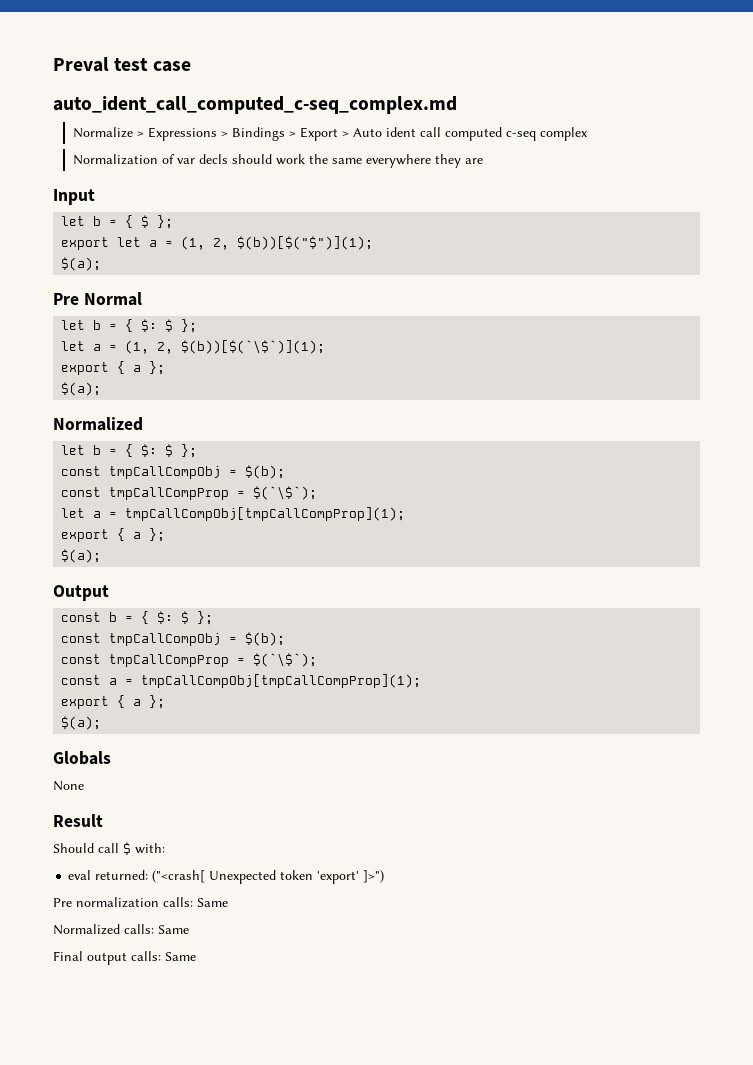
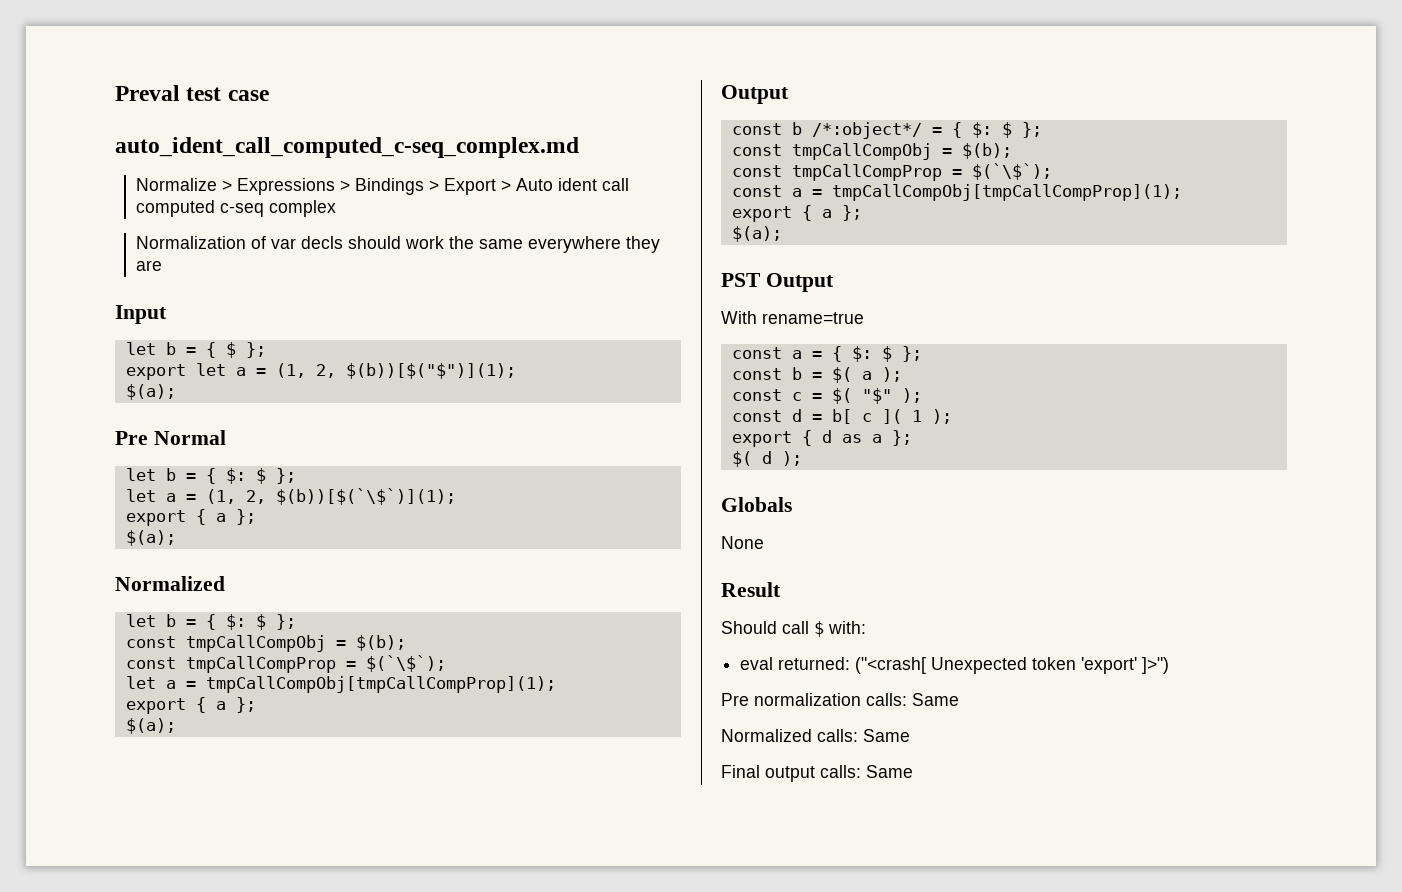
(118, 617) none -> [811,122,922,139] /*:object*/
(102, 723) none -> [721,273,834,292] [721,311,864,324] [731,346,922,362] [731,367,902,383] [731,388,922,404] [731,409,952,424] [731,430,912,447] [731,451,802,467] // PST Output // With rename=true // const a = { $: $ }; // const b = $( a ); // const c = $( "$" ); // const d = b[ c ]( 1 ); // export { d as a }; // $( d );

